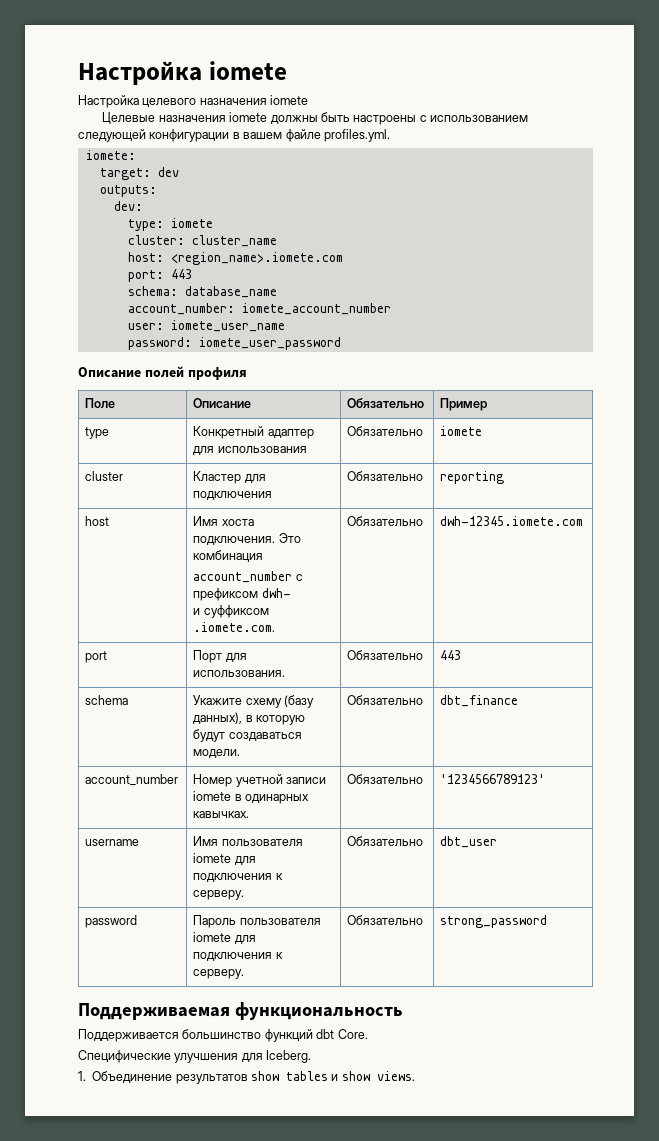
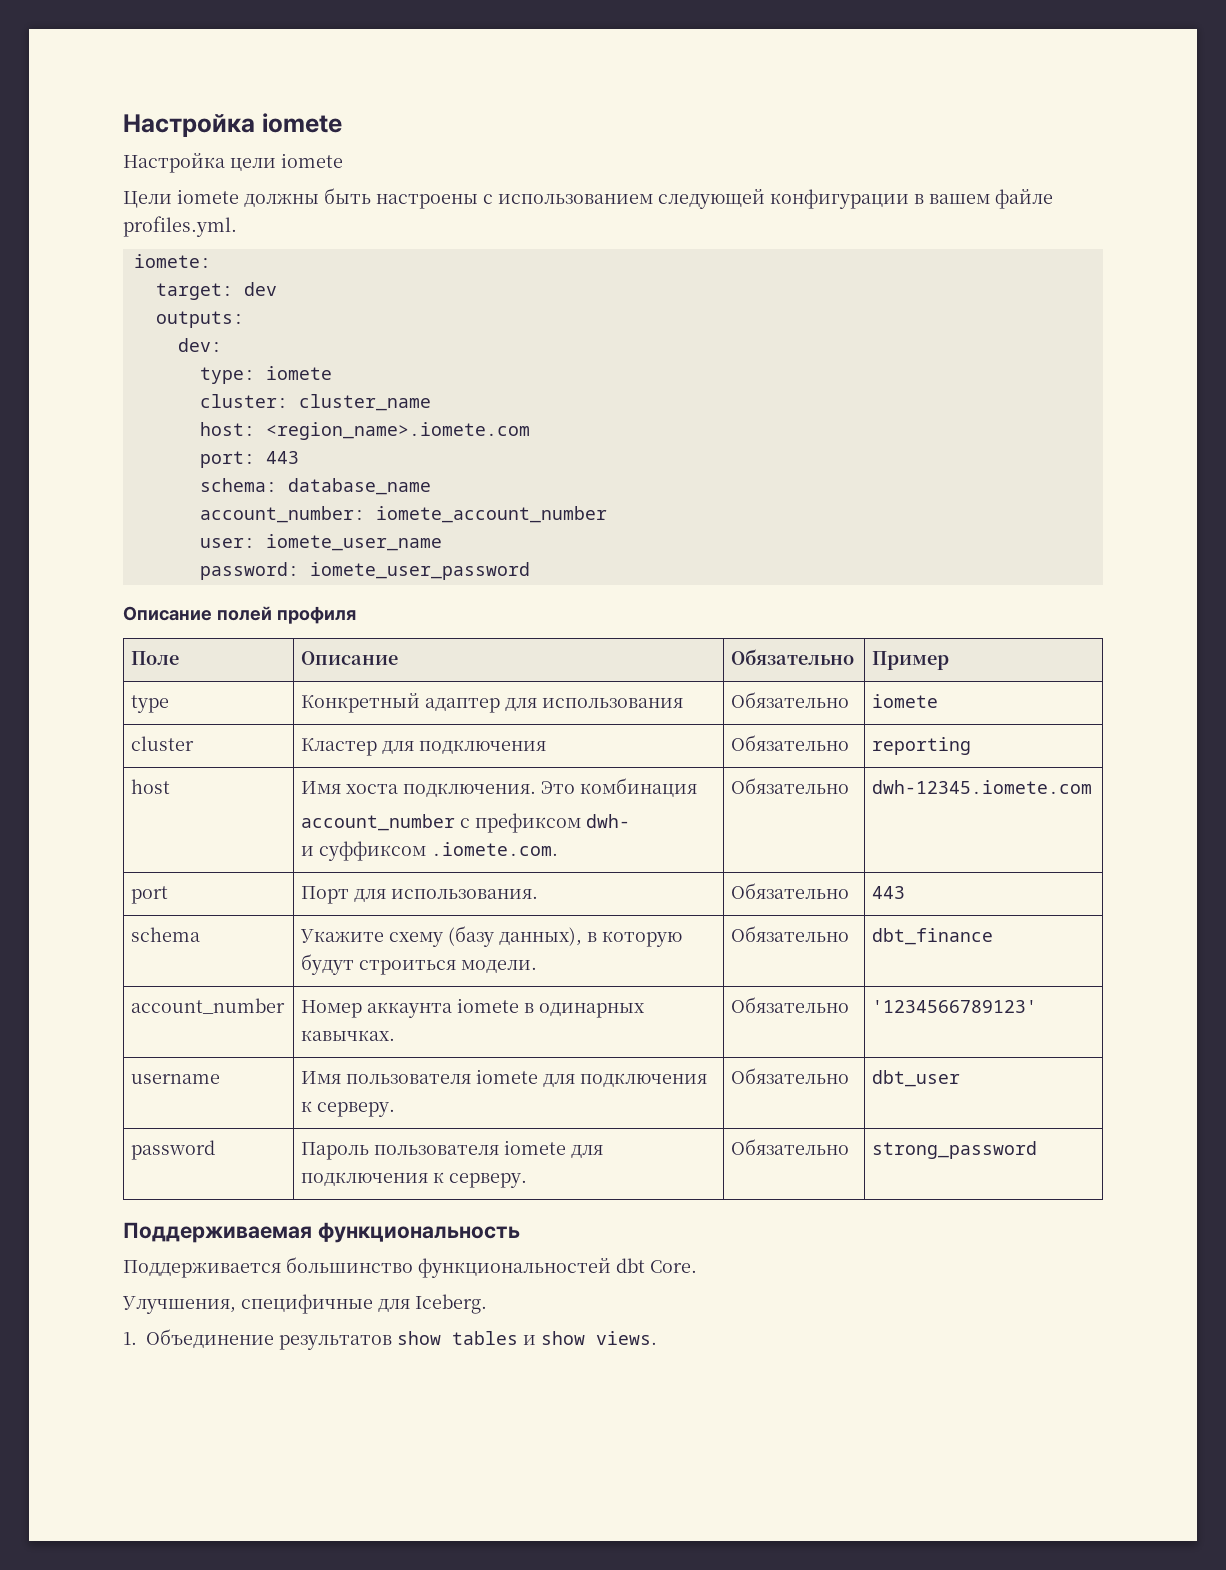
[142,95,309,107] [102,112,226,124] целевого назначения iomete // Целевые назначения -> [230,153,343,171] [123,191,172,208] цели iomete // Цели
[228,732,302,741] создаваться -> [359,960,457,975] строиться
[235,774,327,787] учетной записи -> [367,1002,453,1018] аккаунта
[264,1029,313,1042] функций -> [418,1258,611,1278] функциональностей
[78,1050,239,1063] Специфические улучшения -> [122,1294,373,1314] Улучшения, специфичные

